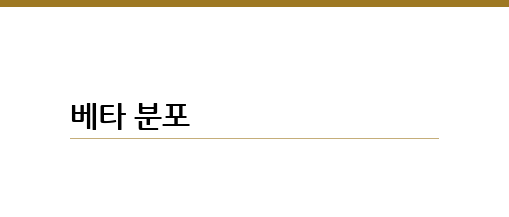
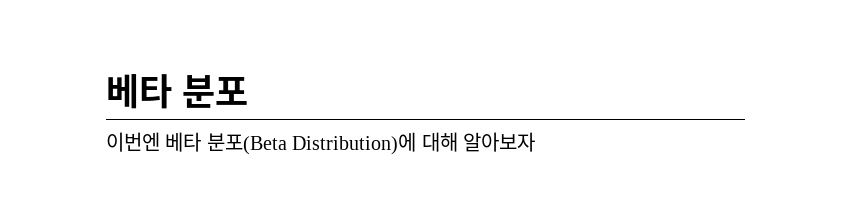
(191, 116) none -> [106,132,535,155] // 이번엔 베타 분포(Beta Distribution)에 대해 알아보자

